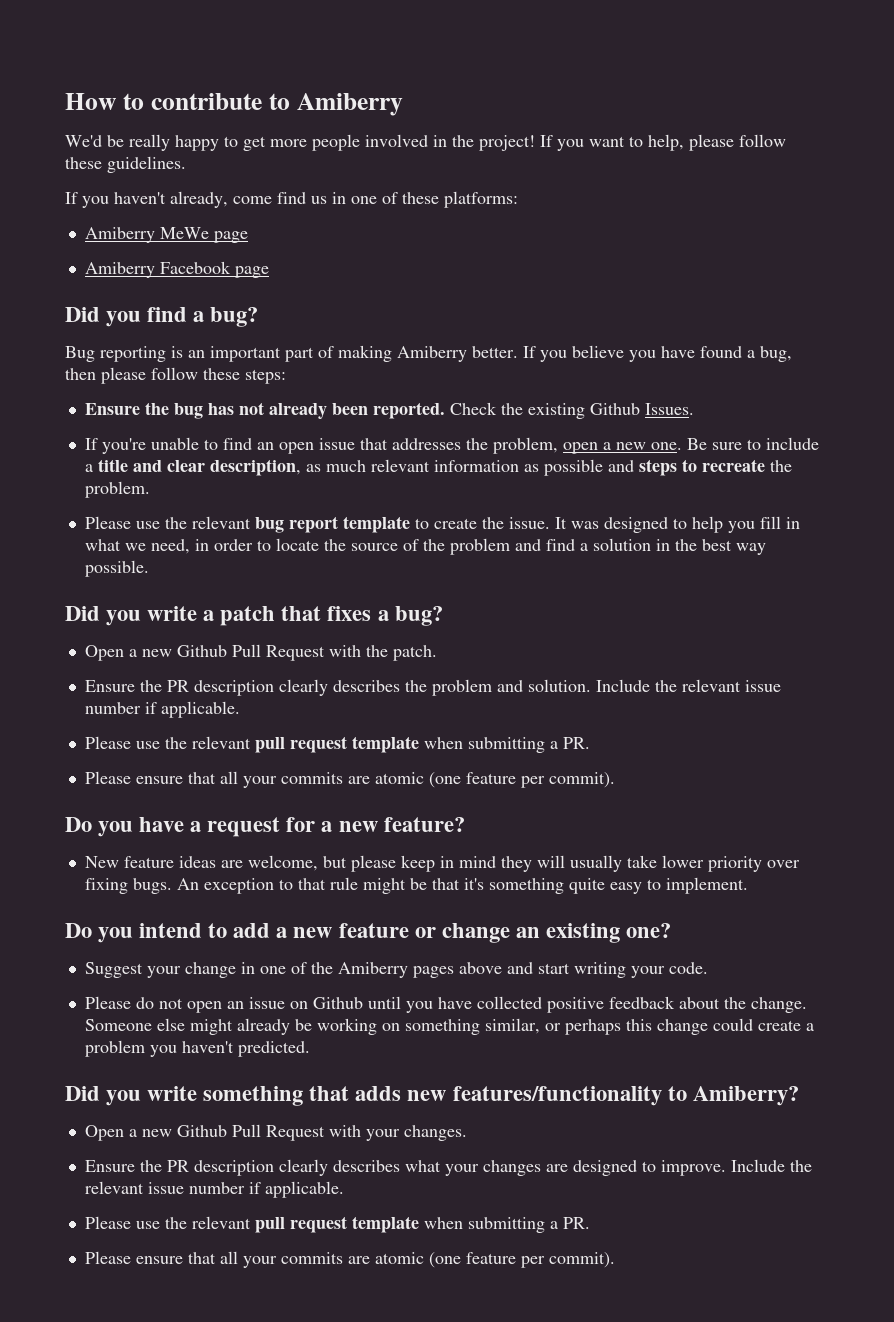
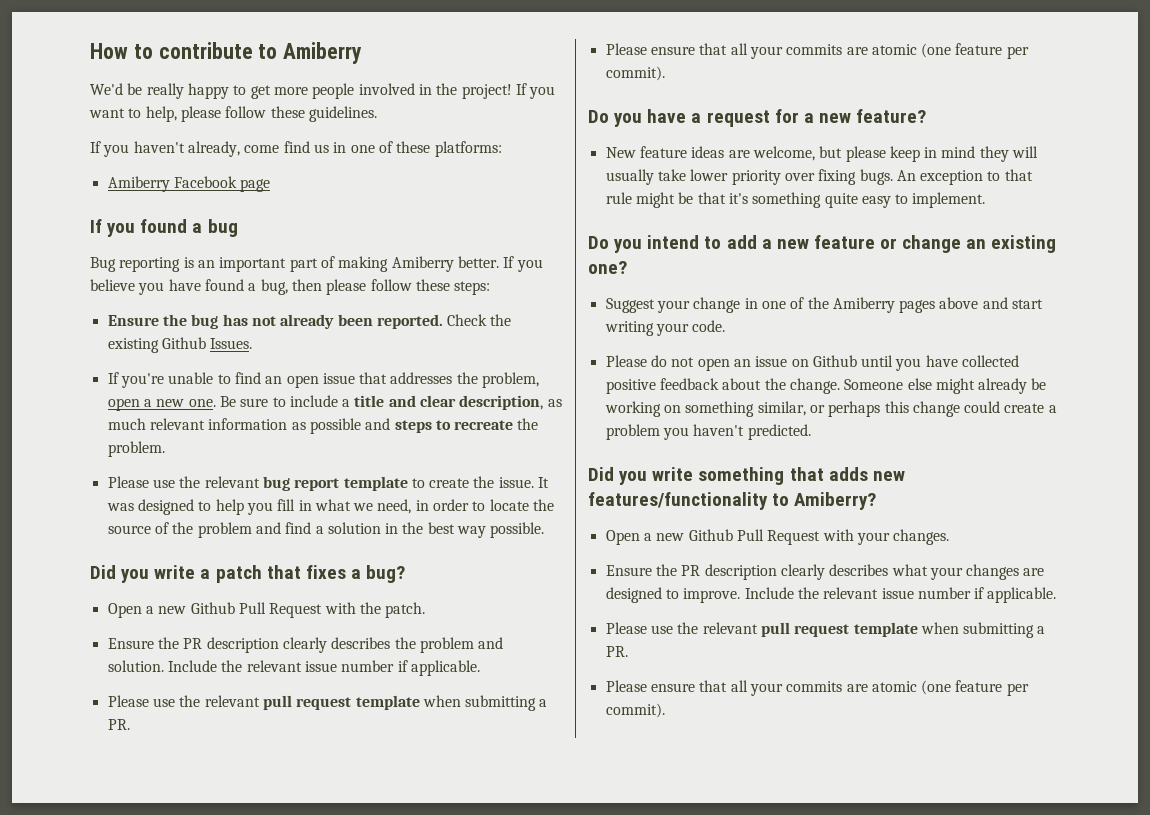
[84,227,248,243] // Amiberry MeWe page -> (502, 149) none
[65,307,259,327] Did you find a bug? -> [90,219,238,237] If you found a bug

